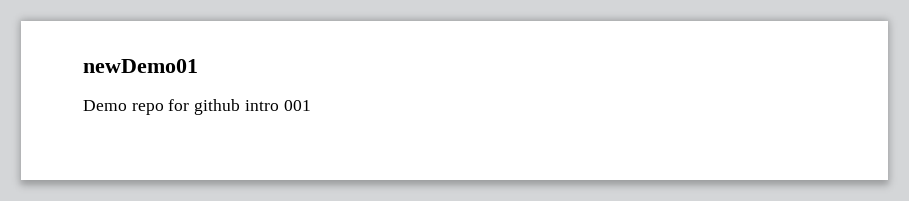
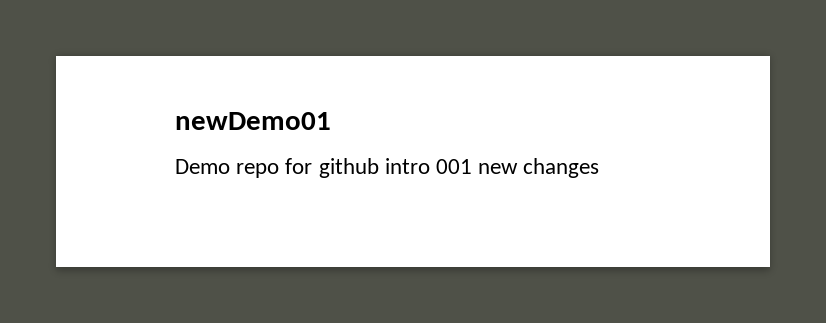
(311, 105) none -> [478,158,600,178] new changes

